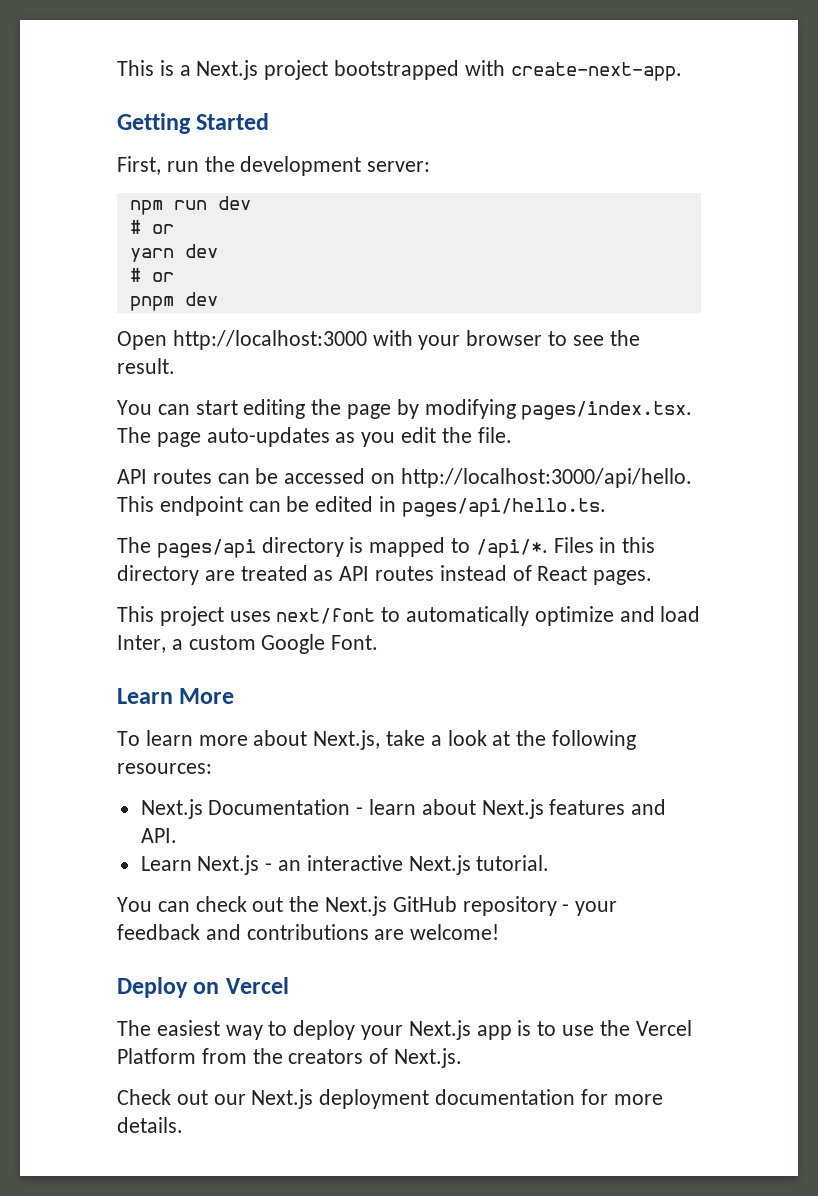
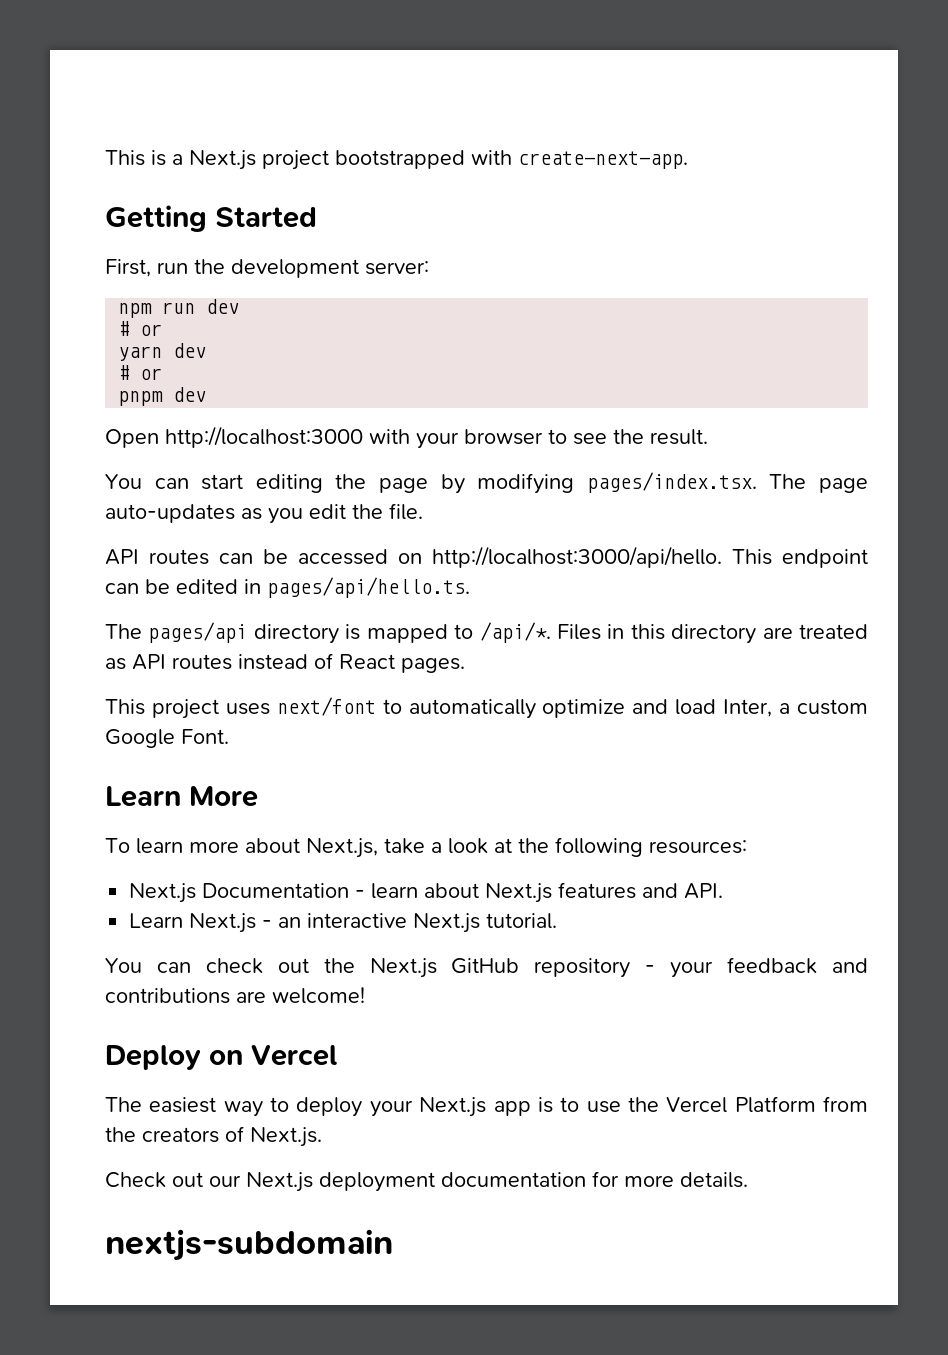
(183, 1125) none -> [105,1229,393,1261] // nextjs-subdomain

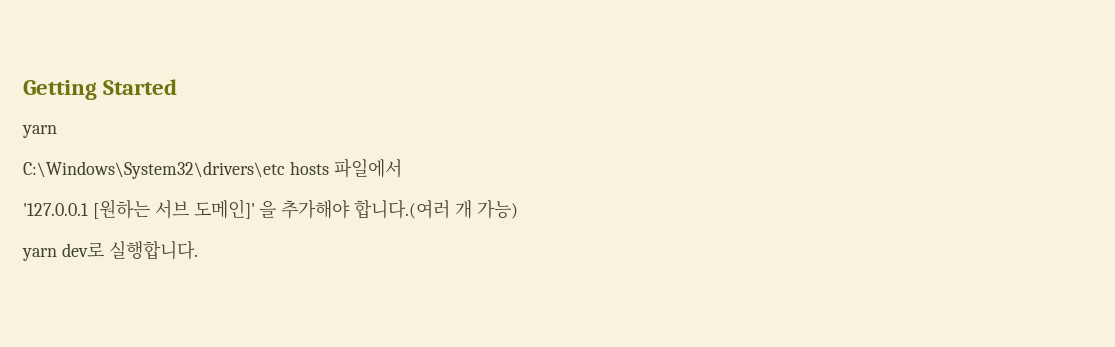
[105,150,688,170] [105,205,317,232] [105,259,429,278] [118,299,240,318] [118,321,163,336] [118,343,207,361] [118,365,163,380] [118,387,207,406] [105,426,708,449] [105,472,869,494] [105,503,423,524] [105,546,868,568] [105,577,470,598] [105,622,868,644] [105,653,465,673] [105,697,868,719] [105,729,229,748] [105,786,258,807] [105,837,747,858] [129,882,724,903] [129,913,558,933] [105,957,868,978] [105,987,365,1004] [105,1045,337,1070] [105,1096,868,1117] [105,1126,322,1147] [105,1171,748,1192] [105,1229,393,1261] This is a Next.js project bootstrapped with create-next-app. // Getting Started // First, run the development server: // npm run dev // # or // yarn dev // # or // pnpm dev // Open http://localhost:3000 with your browser to see the result. // You can start editing the page by modifying pages/index.tsx. The page auto-updates as you edit the file. // API routes can be accessed on http://localhost:3000/api/hello. This endpoint can be edited in pages/api/hello.ts. // The pages/api directory is mapped to /api/*. Files in this directory are treated as API routes instead of React pages. // This project uses next/font to automatically optimize and load Inter, a custom Google Font. // Learn More // To learn more about Next.js, take a look at the following resources: // Next.js Documentation - learn about Next.js features and API. // Learn Next.js - an interactive Next.js tutorial. // You can check out the Next.js GitHub repository - your feedback and contributions are welcome! // Deploy on Vercel // The easiest way to deploy your Next.js app is to use the Vercel Platform from the creators of Next.js. // Check out our Next.js deployment documentation for more details. // nextjs-subdomain -> [23,79,178,100] [22,125,57,138] [23,158,402,179] [23,199,518,219] [22,240,198,261] Getting Started // yarn // C:\Windows\System32\drivers\etc hosts 파일에서 // '127.0.0.1 [원하는 서브 도메인]' 을 추가해야 합니다.(여러 개 가능) // yarn dev로 실행합니다.

